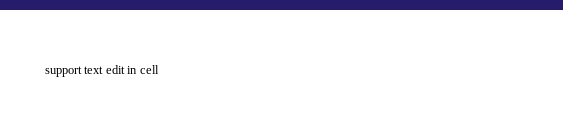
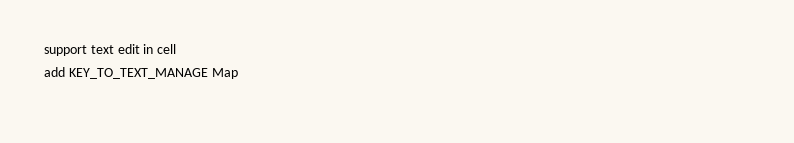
(159, 69) none -> [44,67,238,79] // add KEY_TO_TEXT_MANAGE Map

